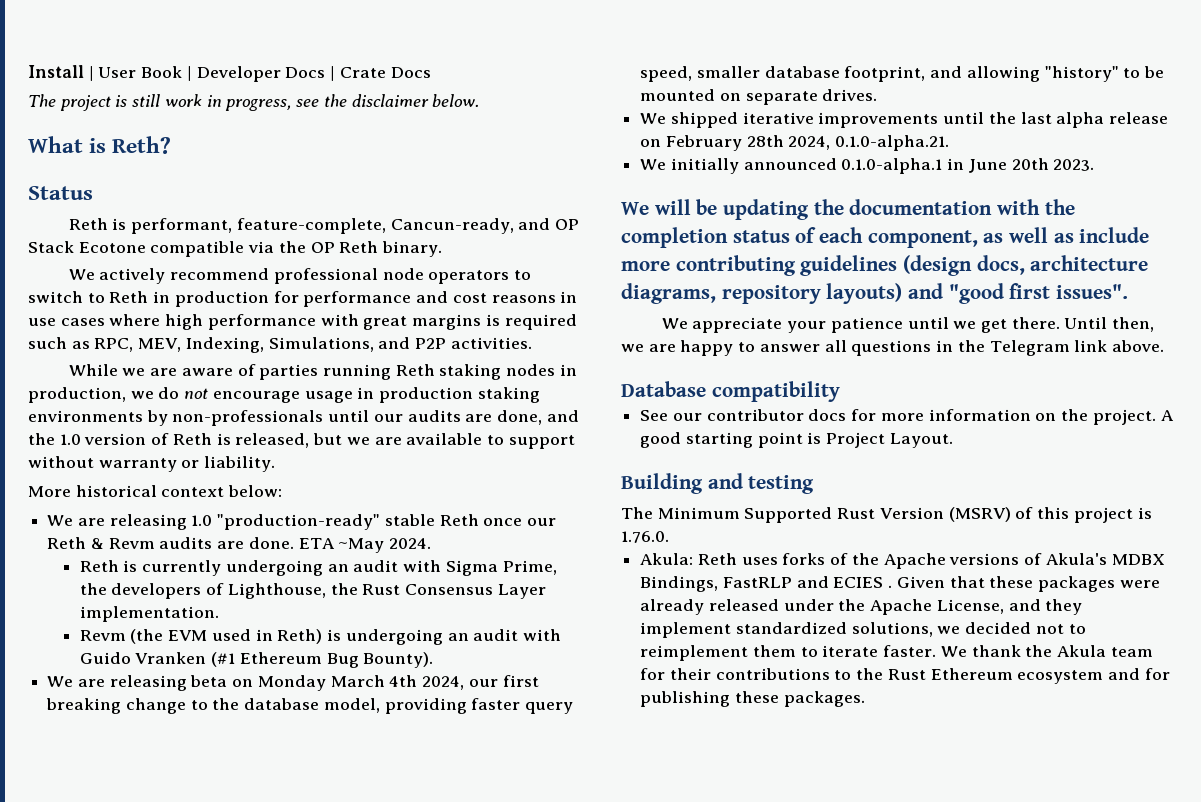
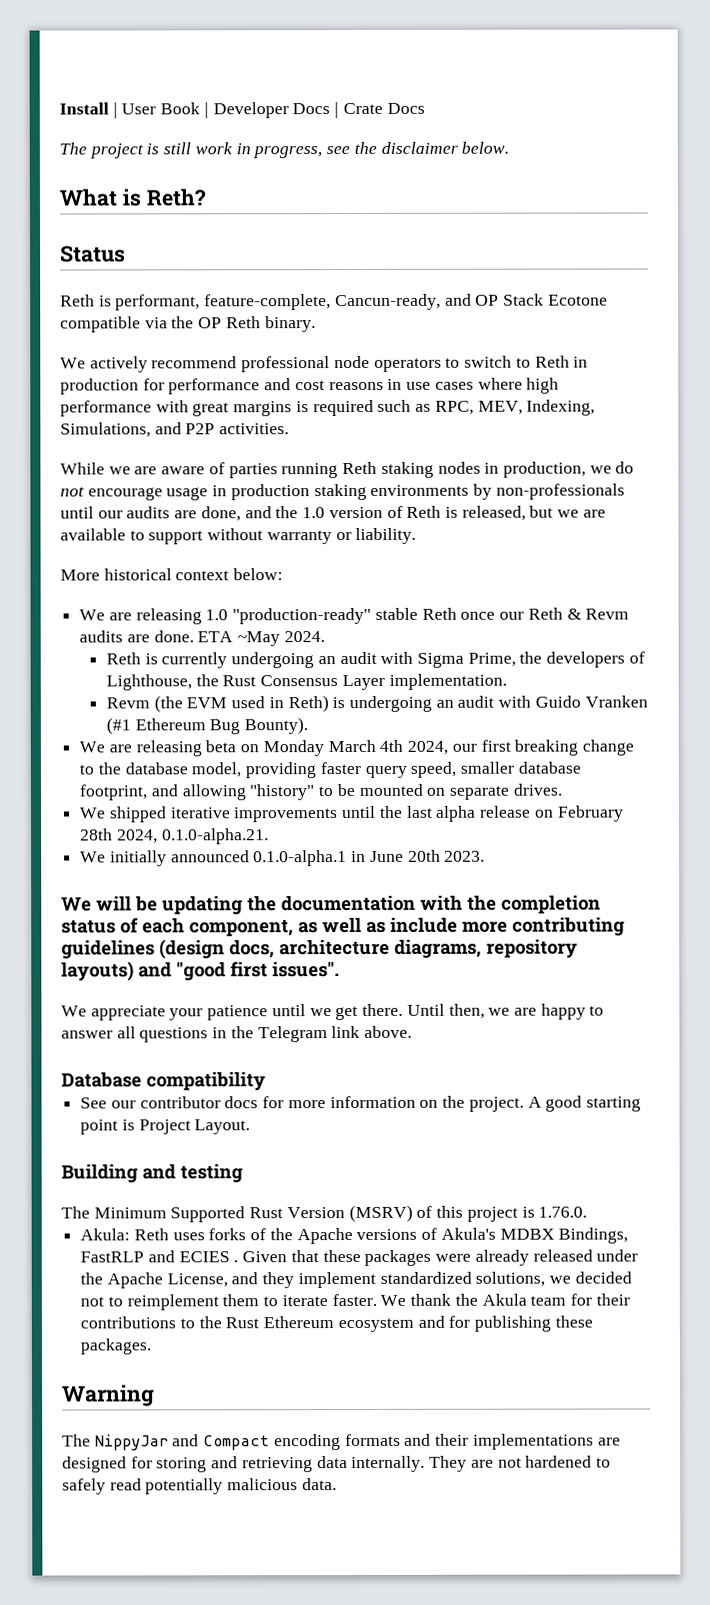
(865, 699) none -> [62,1384,155,1407] [62,1433,621,1451] [62,1455,611,1473] [62,1478,337,1495] // Warning // The NippyJar and Compact encoding formats and their implementations are designed for storing and retrieving data internally. They are not hardened to safely read potentially malicious data.

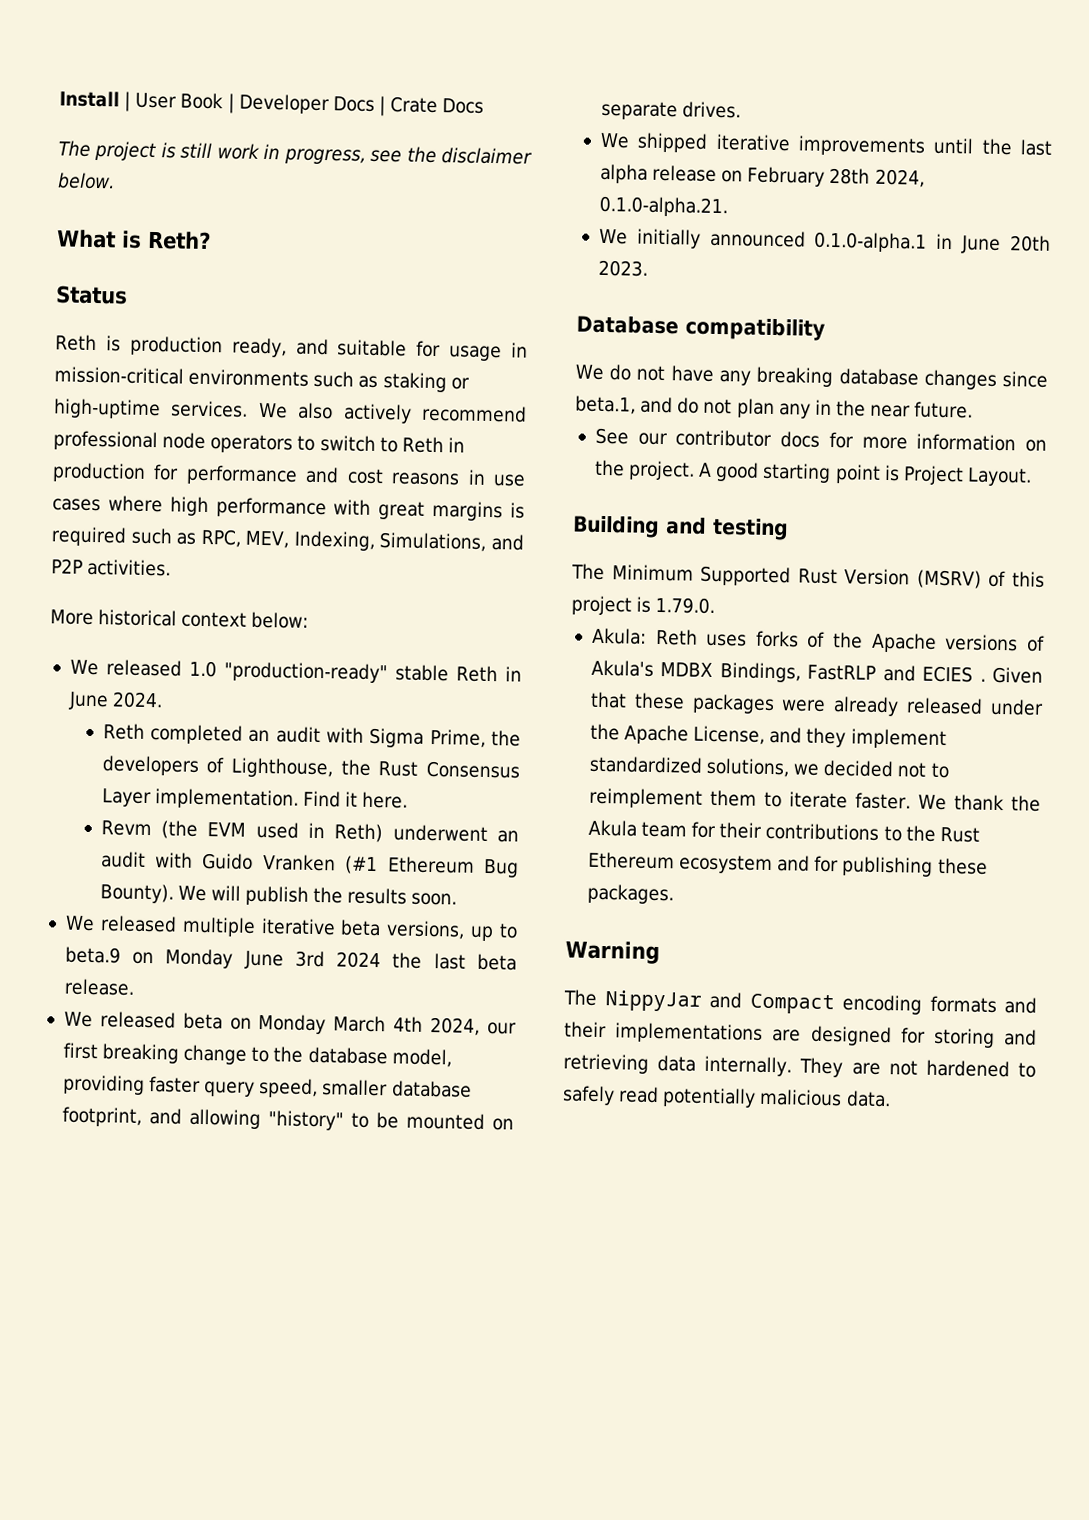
[115,293,608,311] [60,316,316,333] [60,357,86,369] performant, feature-complete, Cancun-ready, and OP Stack Ecotone compatible via the OP Reth binary. // We -> [129,335,528,362] [54,366,470,393] [53,398,334,420] production ready, and suitable for usage in mission-critical environments such as staking or high-uptime services. We also
[60,461,635,479] [60,483,625,501] [60,505,606,522] [60,527,417,545] // While we are aware of parties running Reth staking nodes in production, we do not encourage usage in production staking environments by non-professionals until our audits are done, and the 1.0 version of Reth is released, but we are available to support without warranty or liability. -> (172, 567) none
[108,608,202,625] are releasing -> [105,659,182,677] released
[460,607,630,620] [79,630,281,647] once our Reth & Revm audits are done. ETA ~May -> [505,666,523,682] [67,691,109,711] in June
[144,652,315,669] is currently undergoing -> [149,724,243,745] completed
(507, 681) none -> [302,790,409,809] Find it here.
[332,695,432,713] is undergoing -> [392,824,488,843] underwent
[79,740,202,757] // We are releasing -> [177,885,458,906] [64,915,519,942] [64,946,517,971] [63,978,135,996] [63,1011,176,1029] We will publish the results soon. // We released multiple iterative beta versions, up to beta.9 on Monday June 3rd 2024 the last beta release. // We released
[61,894,601,915] [61,916,625,937] [61,938,578,960] [61,961,340,982] [61,1003,605,1021] [61,1025,413,1043] [61,1071,266,1091] We will be updating the documentation with the completion status of each component, as well as include more contributing guidelines (design docs, architecture diagrams, repository layouts) and "good first issues". // We appreciate your patience until we get there. Until then, we are happy to answer all questions in the Telegram link above. // Database compatibility -> [576,315,825,341] [575,364,1048,390] [575,395,974,419] Database compatibility // We do not have any breaking database changes since beta.1, and do not plan any in the near future.
[538,1206,588,1218] 1.76.0. -> [655,596,716,614] 1.79.0.

